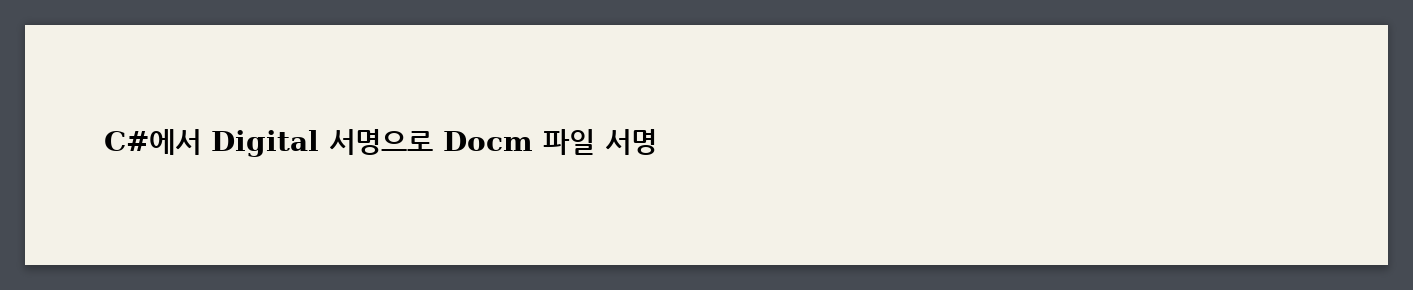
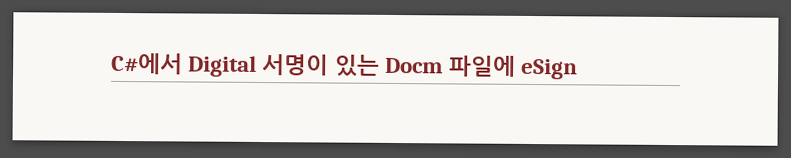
[329,129,657,155] 서명으로 Docm 파일 서명 -> [262,54,579,80] 서명이 있는 Docm 파일에 eSign

